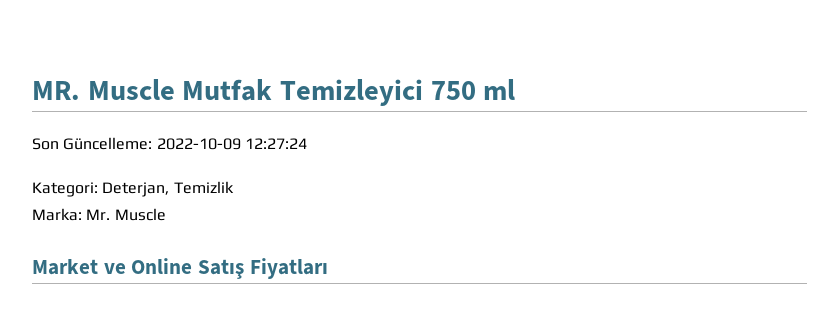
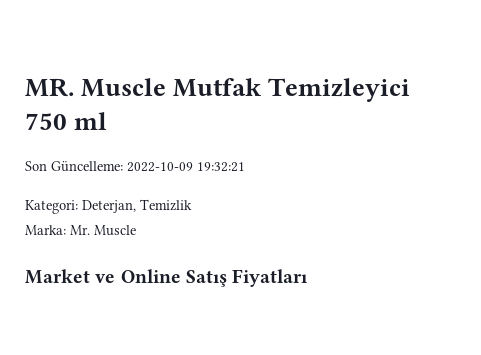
[244,138,307,149] 12:27:24 -> [197,162,245,172] 19:32:21

